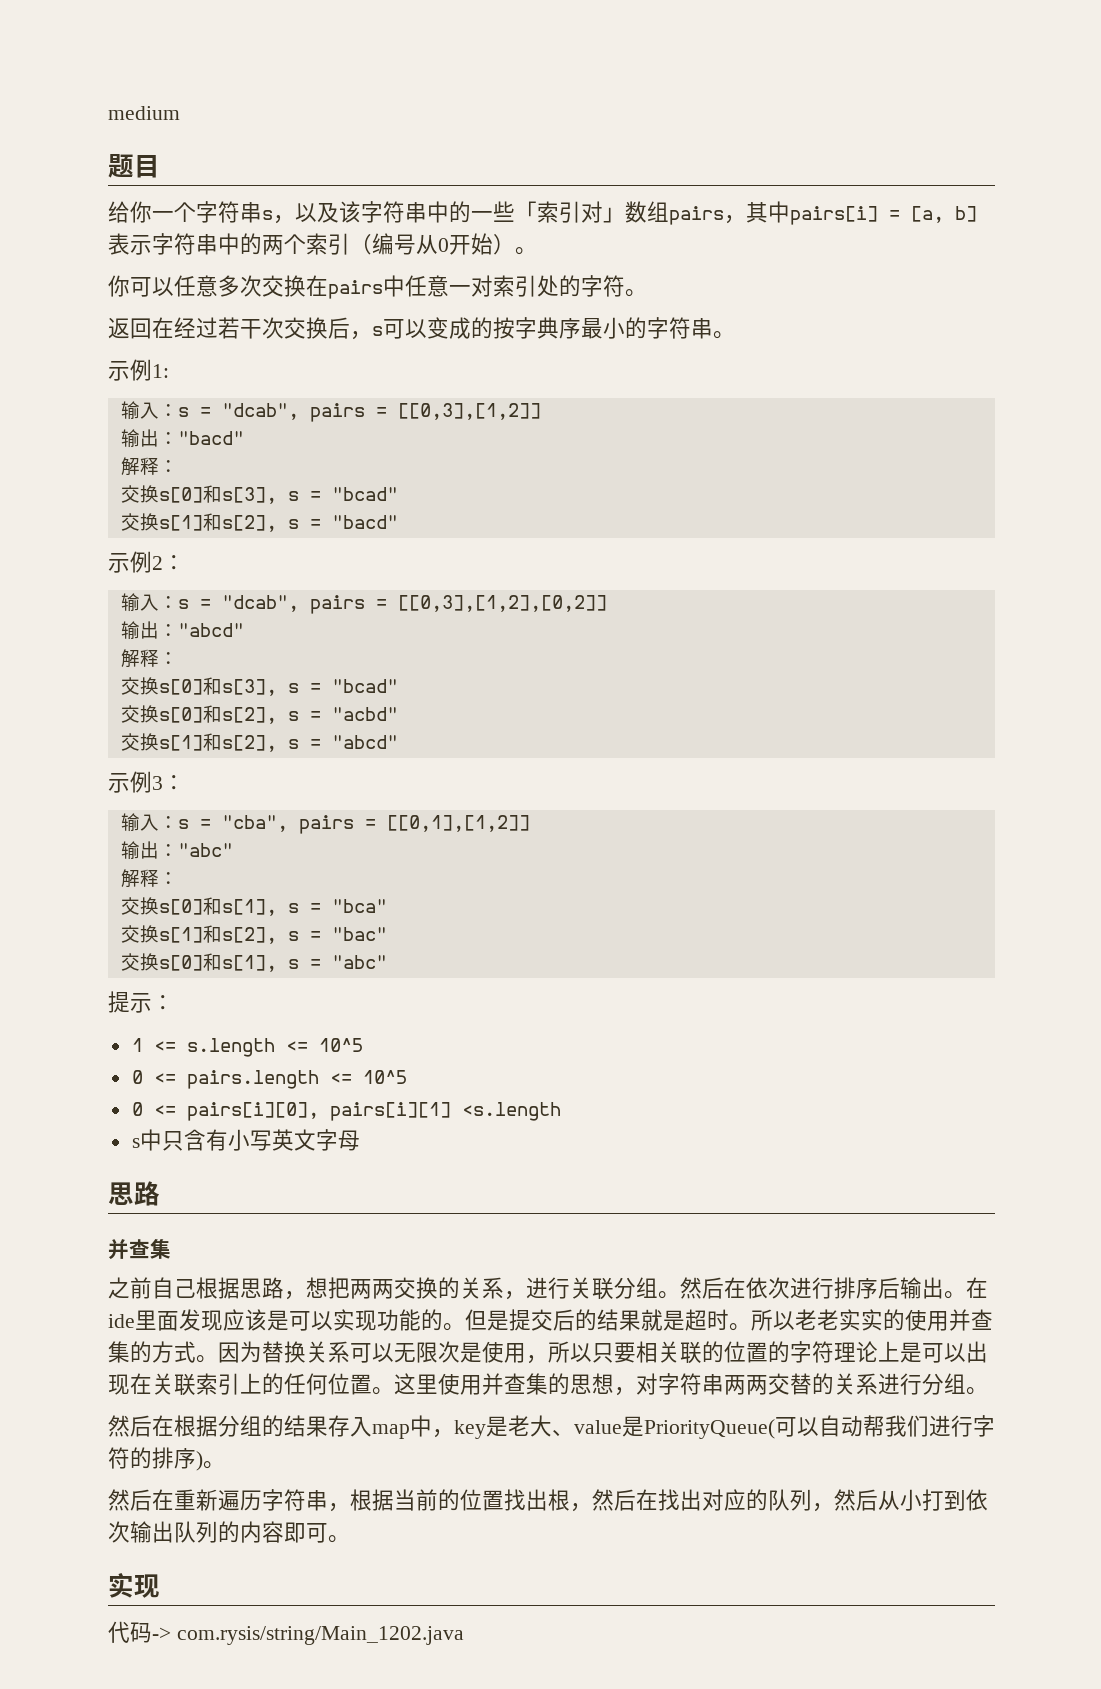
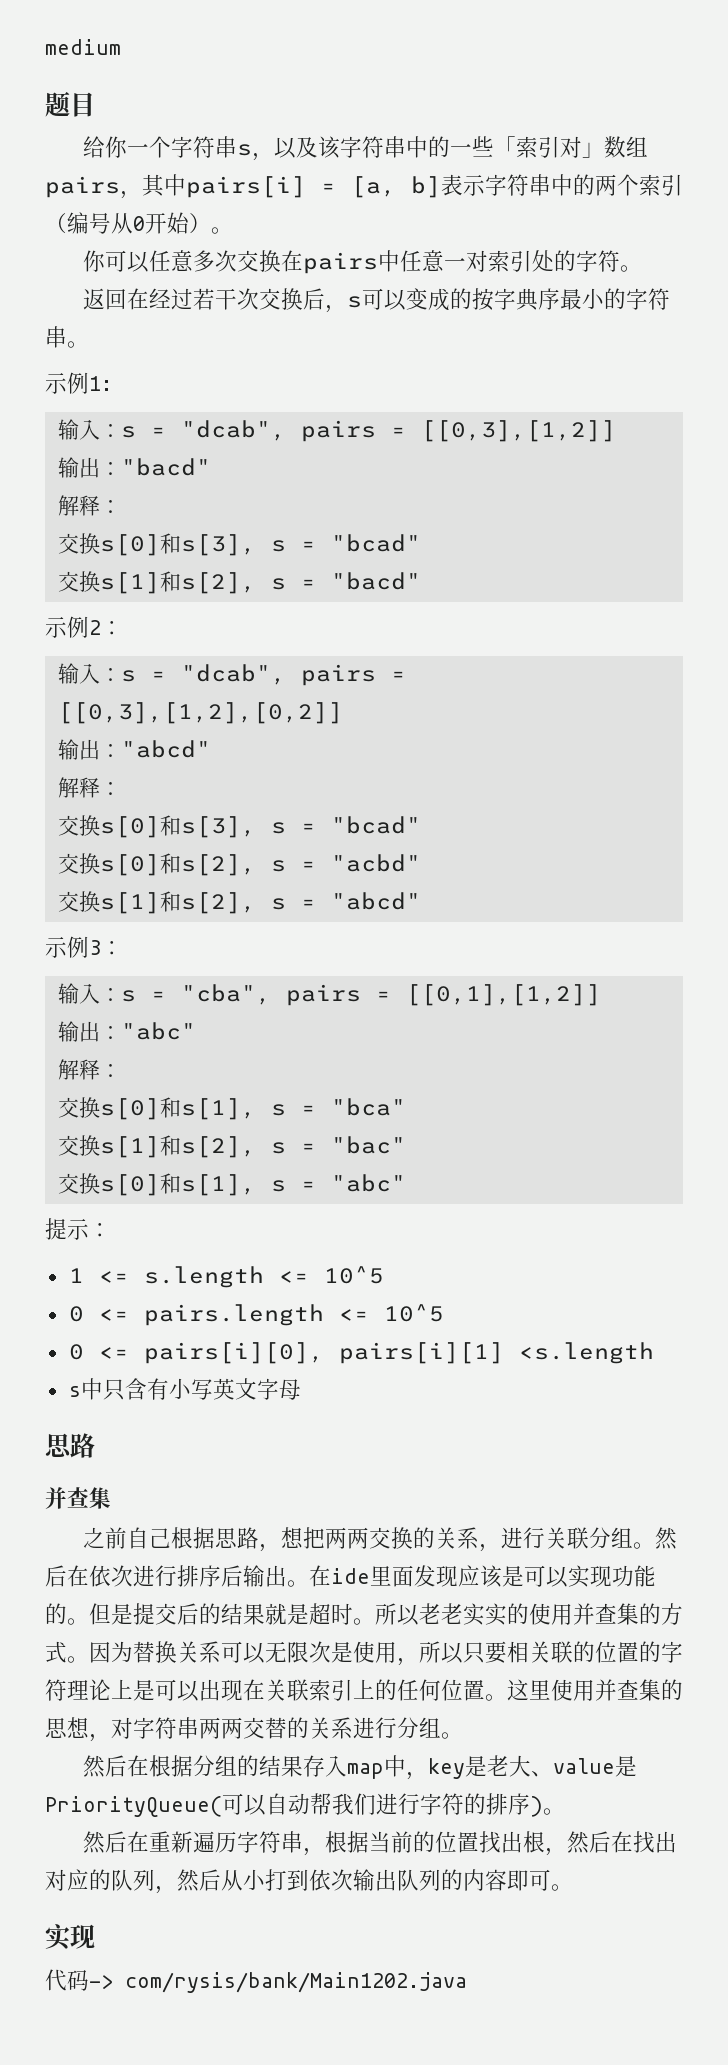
[176,1626,464,1645] com.rysis/string/Main_1202.java -> [125,1972,467,1993] com/rysis/bank/Main1202.java

